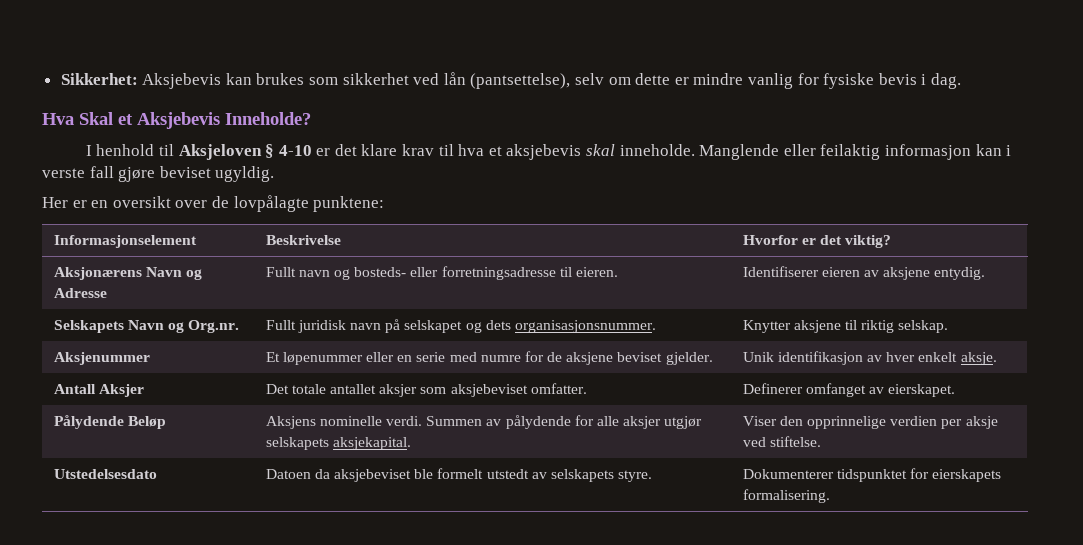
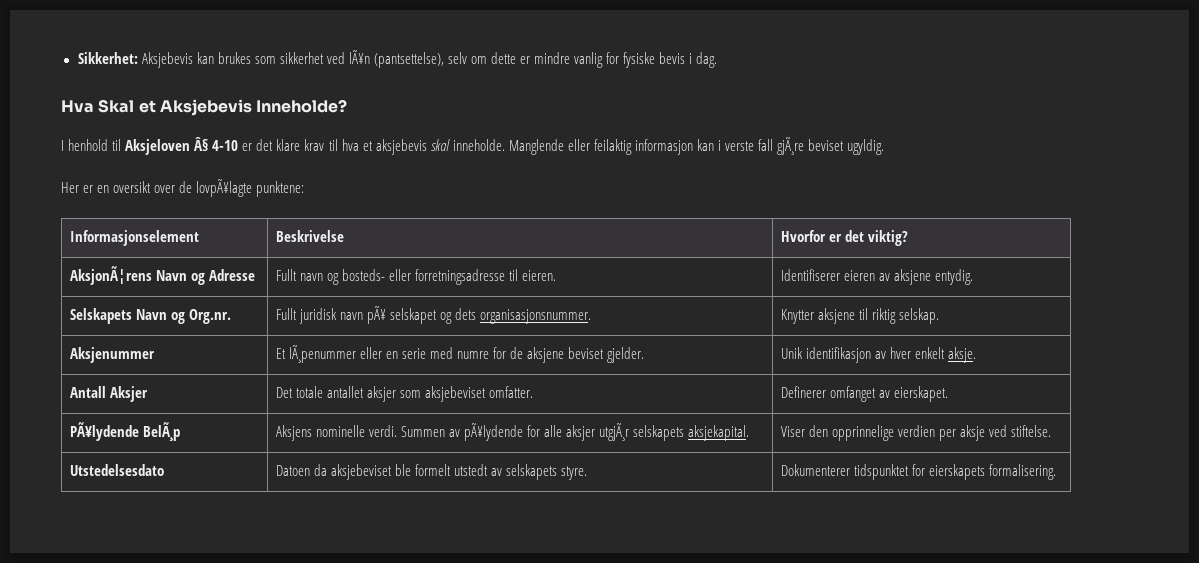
[443,72,466,85] lån -> [348,49,370,64] lÃ¥n
[265,144,275,158] § -> [194,137,209,151] Â§
[118,167,156,182] gjøre -> [777,136,805,155] gjÃ¸re
[233,195,309,212] lovpålagte -> [196,178,253,197] lovpÃ¥lagte
[53,267,142,280] Aksjonærens -> [69,266,152,285] AksjonÃ¦rens
[385,319,401,333] på -> [366,305,386,324] pÃ¥
[282,352,363,365] løpenummer -> [288,344,356,363] lÃ¸penummer
[53,415,166,429] Pålydende Beløp -> [69,422,180,441] PÃ¥lydende BelÃ¸p
[505,415,571,429] pålydende -> [463,422,523,441] pÃ¥lydende
[664,416,703,429] utgjør -> [598,422,629,441] utgjÃ¸r

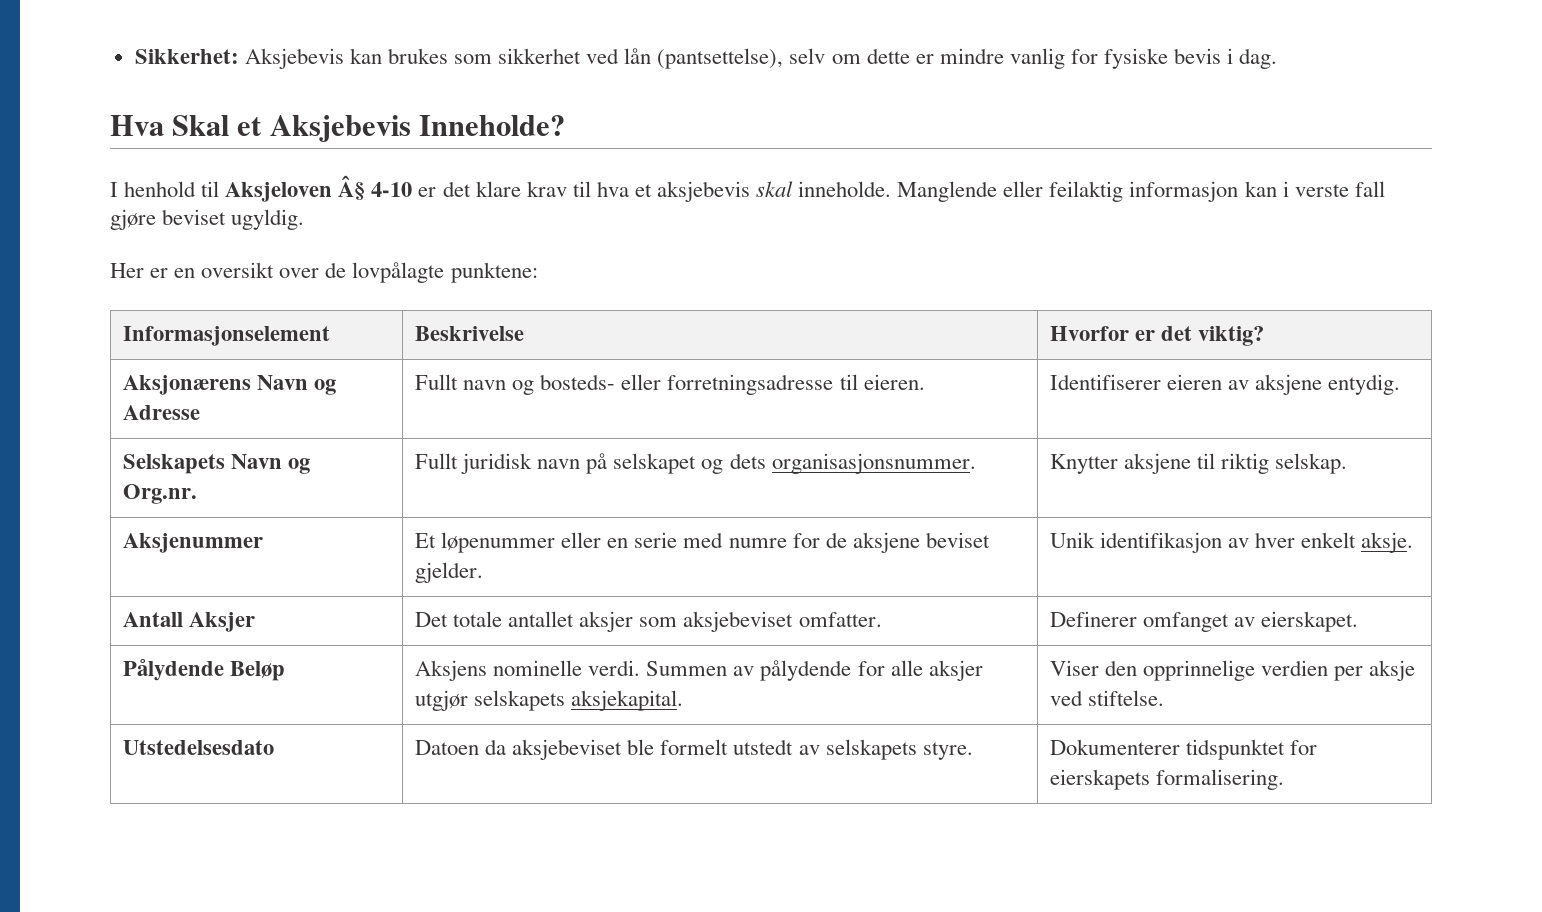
[348,49,370,64] lÃ¥n -> [624,48,652,64] lån
[777,136,805,155] gjÃ¸re -> [110,209,156,230] gjøre
[196,178,253,197] lovpÃ¥lagte -> [352,262,445,283] lovpålagte
[69,266,152,285] AksjonÃ¦rens -> [123,375,252,395] Aksjonærens
[366,305,386,324] pÃ¥ -> [586,453,608,474] på
[288,344,356,363] lÃ¸penummer -> [441,532,556,553] løpenummer
[69,422,180,441] PÃ¥lydende BelÃ¸p -> [123,658,286,681] Pålydende Beløp
[463,422,523,441] pÃ¥lydende -> [760,660,852,681] pålydende
[598,422,629,441] utgjÃ¸r -> [415,690,469,711] utgjør

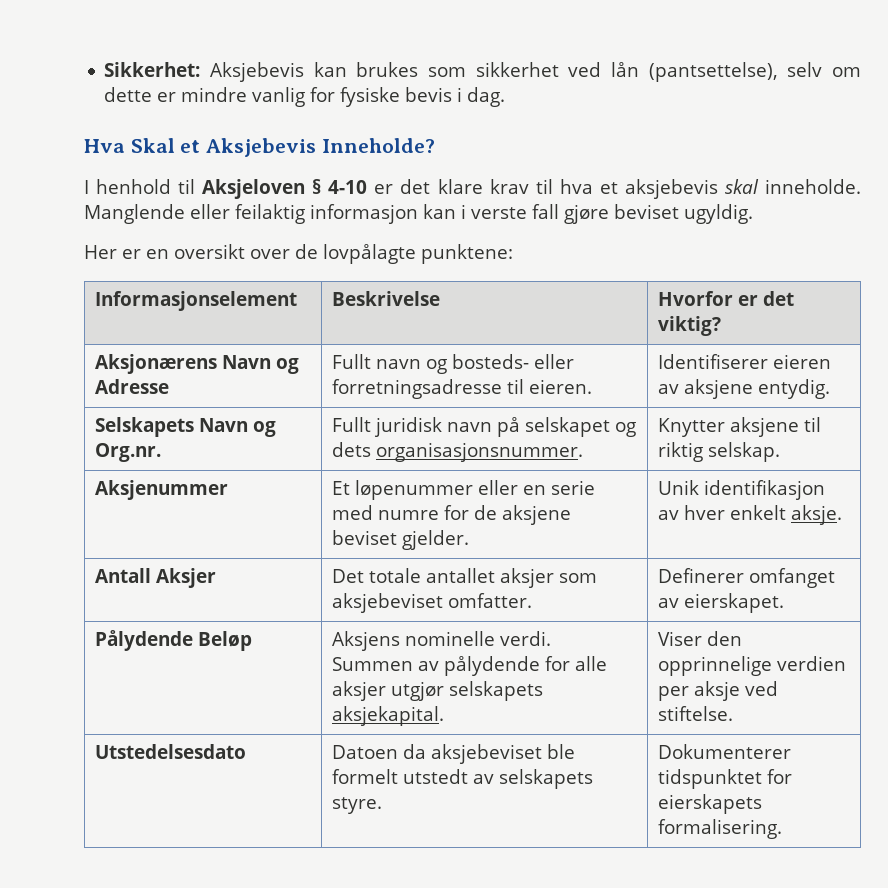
[338,175,366,200] Â§ -> [312,179,322,194] §

